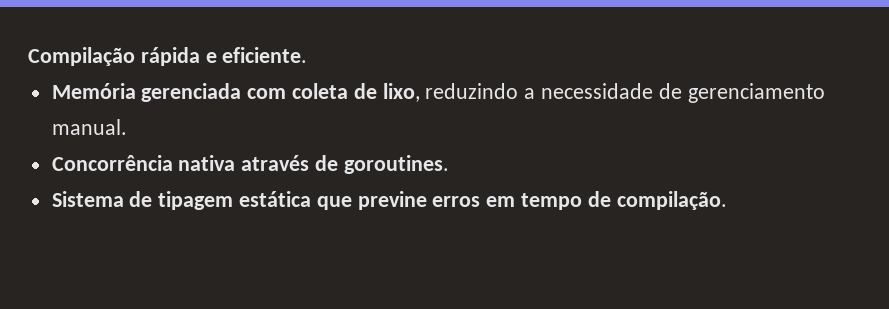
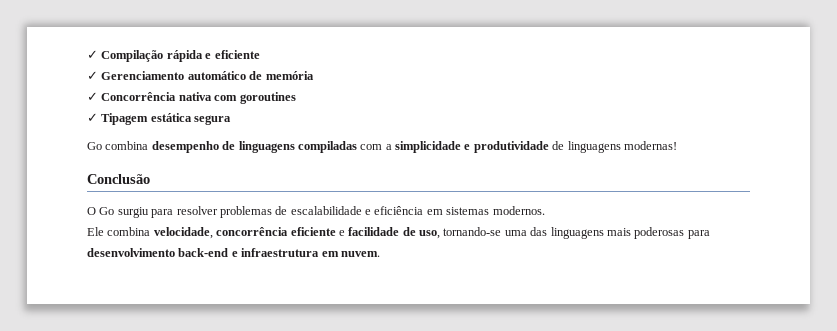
(28, 56) none -> [87,50,98,59] ✓
[222,47,308,63] [51,83,825,103] [51,119,127,135] [51,155,449,174] [51,191,727,210] eficiente. // Memória gerenciada com coleta de lixo, reduzindo a necessidade de gerenciamento manual. // Concorrência nativa através de goroutines. // Sistema de tipagem estática que previne erros em tempo de compilação. -> [214,50,260,59] [87,71,314,80] [87,92,296,104] [87,113,232,125] [87,141,677,153] [87,174,150,184] [87,206,545,218] [87,227,710,239] [87,248,380,257] eficiente // ✓ Gerenciamento automático de memória // ✓ Concorrência nativa com goroutines // ✓ Tipagem estática segura // Go combina desempenho de linguagens compiladas com a simplicidade e produtividade de linguagens modernas! // Conclusão // O Go surgiu para resolver problemas de escalabilidade e eficiência em sistemas modernos. // Ele combina velocidade, concorrência eficiente e facilidade de uso, tornando-se uma das linguagens mais poderosas para desenvolvimento back-end e infraestrutura em nuvem.

